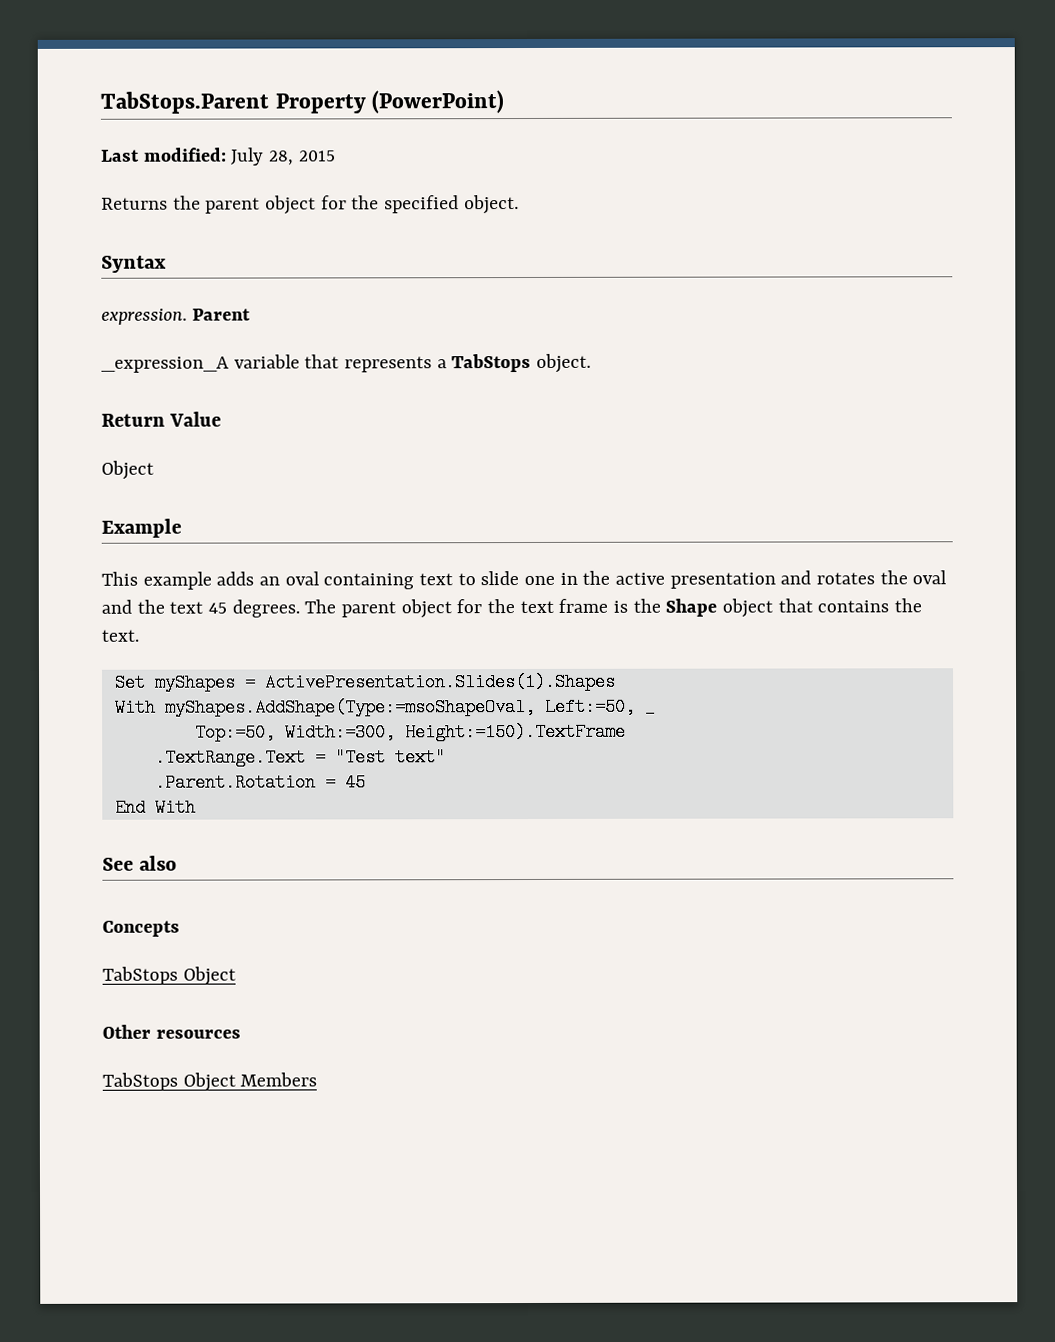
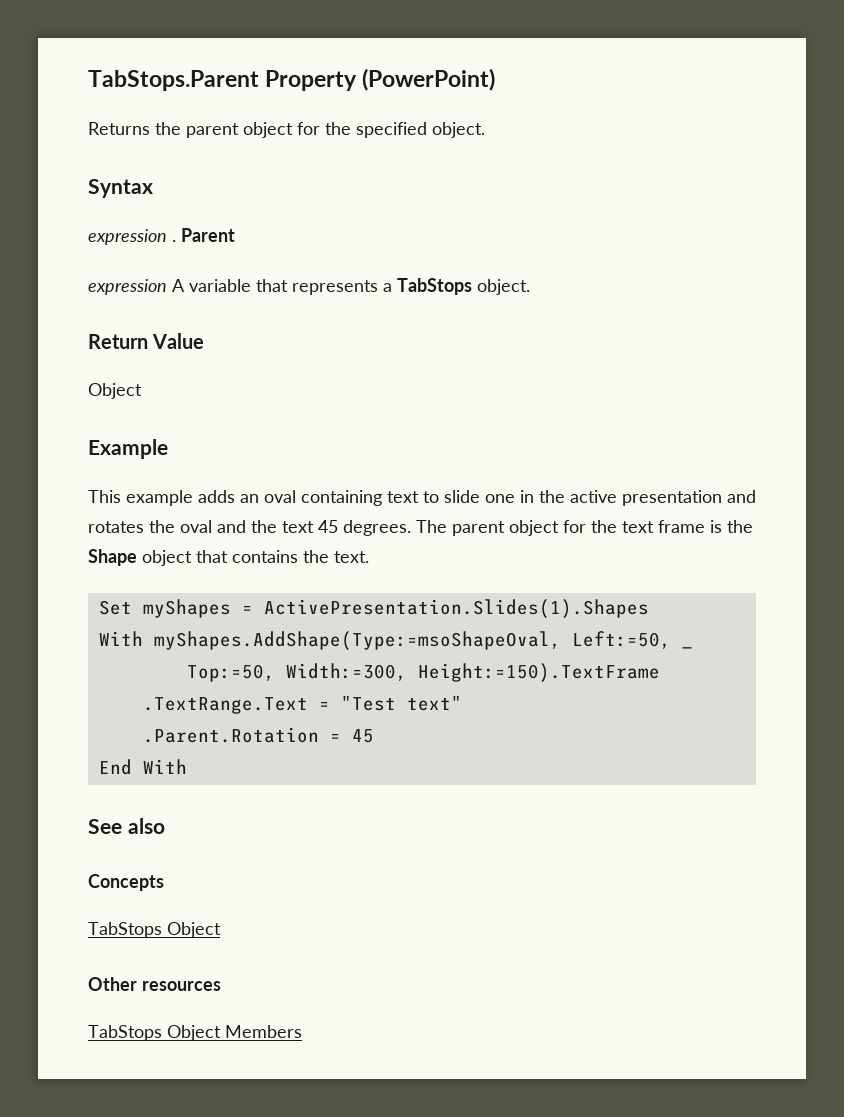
[100,147,336,166] // Last modified: July 28, 2015 -> (496, 79) none
[101,308,187,325] expression. -> [88,229,176,245] expression .
[101,356,229,373] _expression_A -> [88,279,185,295] expression A

